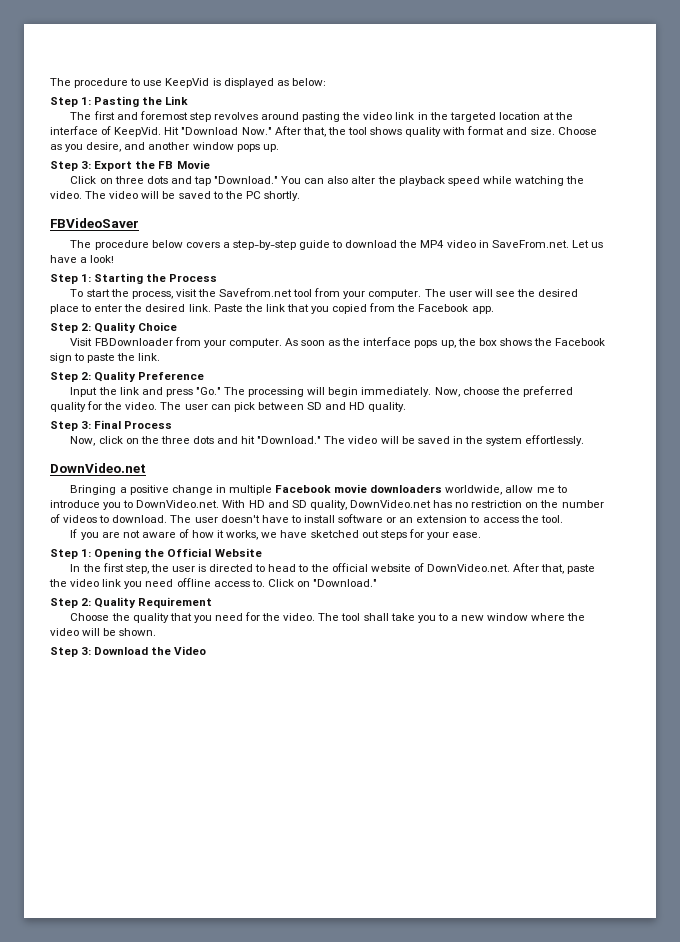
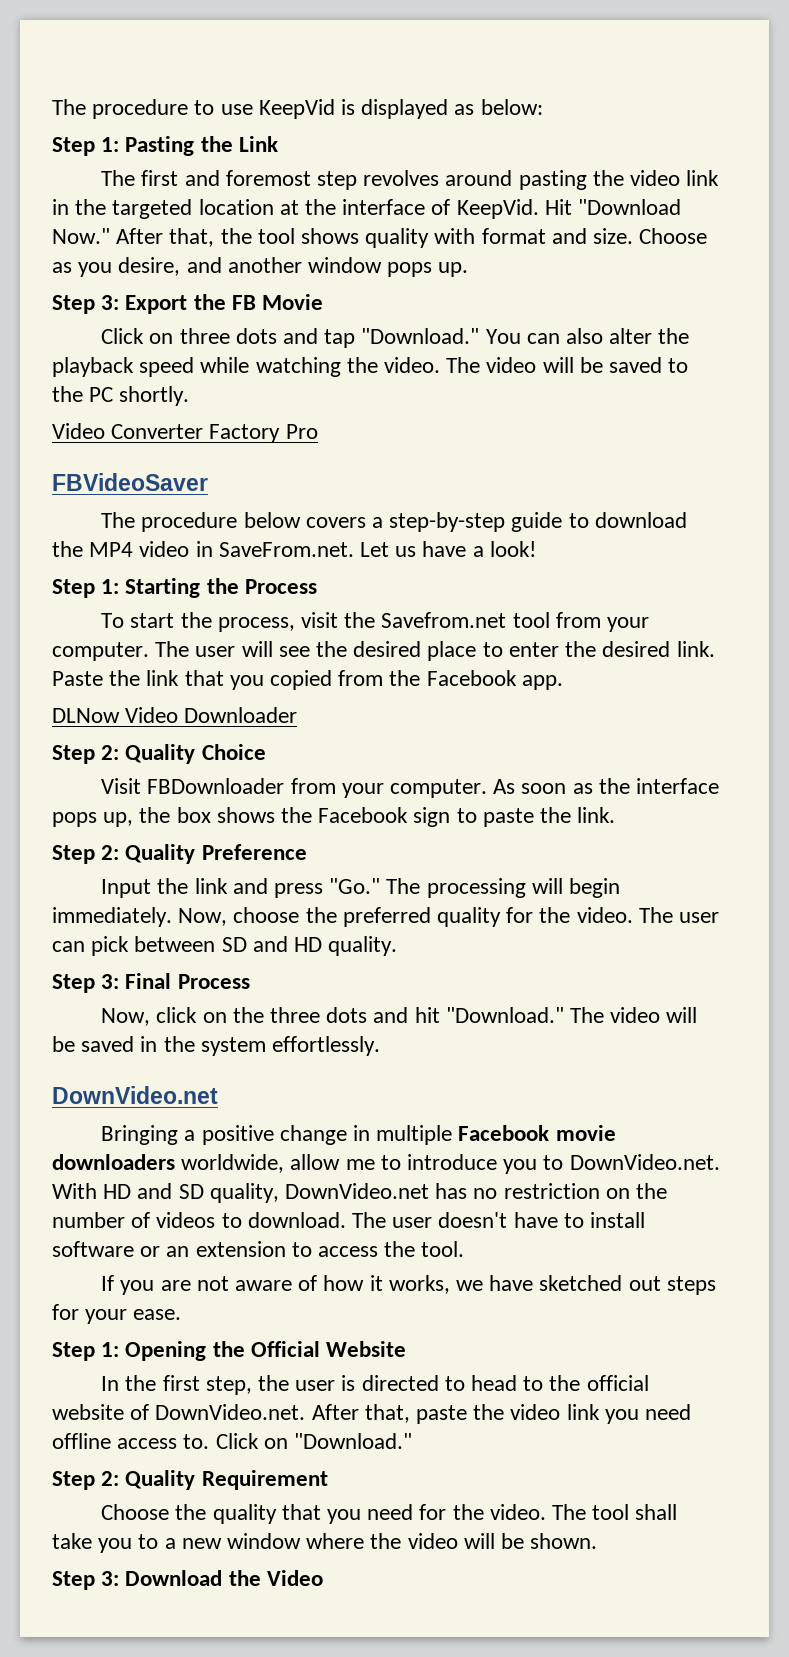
(300, 196) none -> [52,423,318,443] // Video Converter Factory Pro
(494, 310) none -> [52,707,298,723] // DLNow Video Downloader

